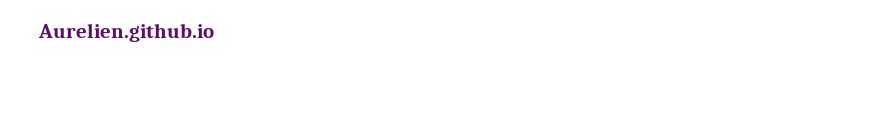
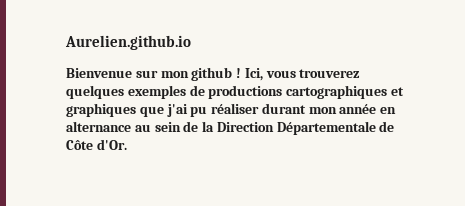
(214, 32) none -> [66,67,361,81] [66,85,404,99] [66,103,397,117] [66,121,395,135] [66,139,127,150] // Bienvenue sur mon github ! Ici, vous trouverez quelques exemples de productions cartographiques et graphiques que j'ai pu réaliser durant mon année en alternance au sein de la Direction Départementale de Côte d'Or.

